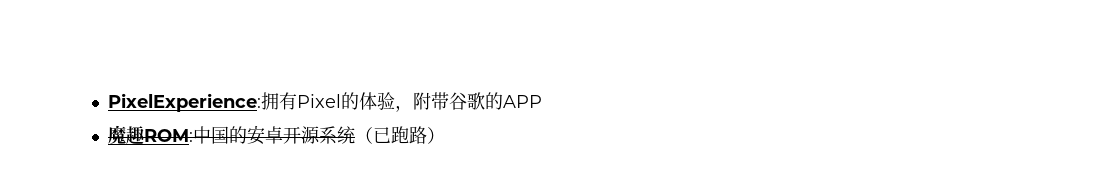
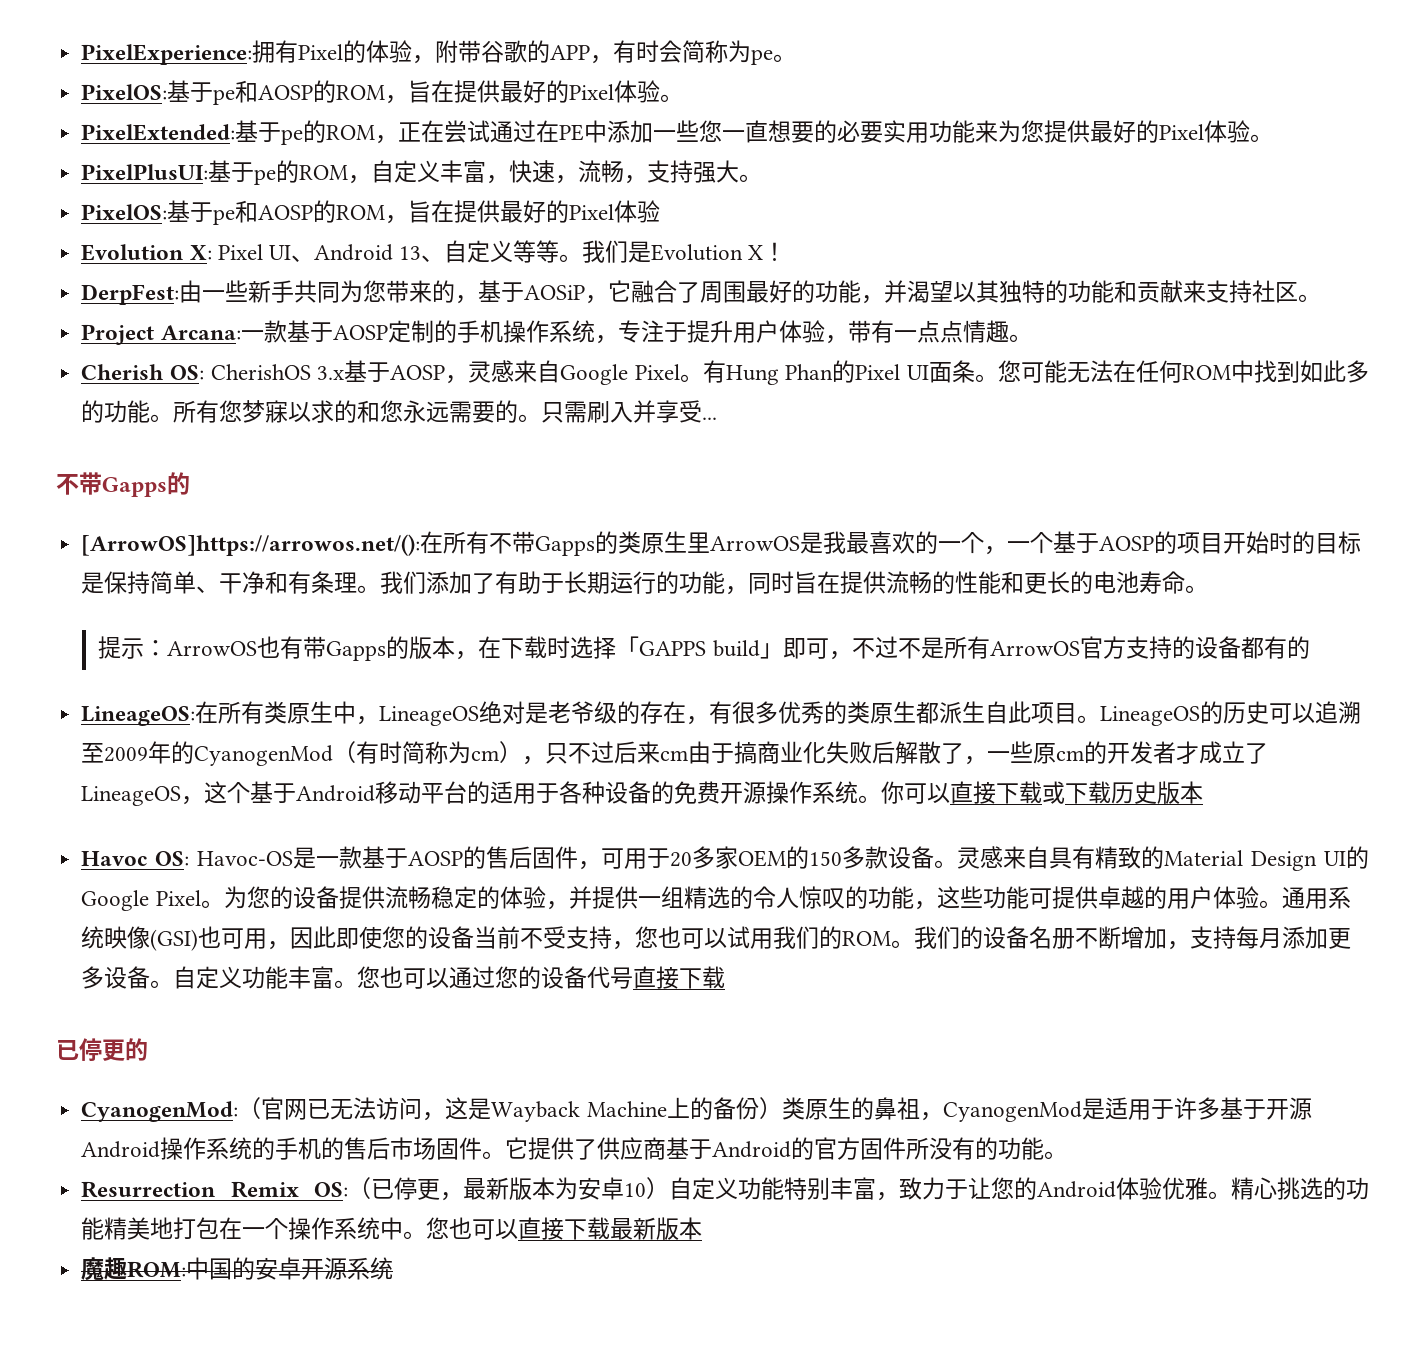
(542, 101) none -> [590,40,797,65] [81,80,684,105] [81,120,1274,145] [81,160,763,185] [81,200,661,225] [81,240,787,263] [81,280,1322,305] [81,320,1032,345] [81,360,1369,385] [81,400,718,423] [56,472,190,497] [81,531,1362,556] [81,571,1209,595] [98,636,1310,661] [81,701,1362,726] [81,741,1269,766] [81,781,1204,806] [81,846,1369,871] [81,886,1351,911] [81,926,1352,951] [81,966,726,989] [56,1038,148,1061] [81,1097,1312,1122] [81,1137,1068,1160] [81,1177,1369,1201] [81,1217,703,1240] ，有时会简称为pe。 // PixelOS:基于pe和AOSP的ROM，旨在提供最好的Pixel体验。 // PixelExtended:基于pe的ROM，正在尝试通过在PE中添加一些您一直想要的必要实用功能来为您提供最好的Pixel体验。 // PixelPlusUI:基于pe的ROM，自定义丰富，快速，流畅，支持强大。 // PixelOS:基于pe和AOSP的ROM，旨在提供最好的Pixel体验 // Evolution X: Pixel UI、Android 13、自定义等等。我们是Evolution X！ // DerpFest:由一些新手共同为您带来的，基于AOSiP，它融合了周围最好的功能，并渴望以其独特的功能和贡献来支持社区。 // Project Arcana:一款基于AOSP定制的手机操作系统，专注于提升用户体验，带有一点点情趣。 // Cherish OS: CherishOS 3.x基于AOSP，灵感来自Google Pixel。有Hung Phan的Pixel UI面条。您可能无法在任何ROM中找到如此多的功能。所有您梦寐以求的和您永远需要的。只需刷入并享受... // 不带Gapps的 // [ArrowOS]https://arrowos.net/():在所有不带Gapps的类原生里ArrowOS是我最喜欢的一个，一个基于AOSP的项目开始时的目标是保持简单、干净和有条理。我们添加了有助于长期运行的功能，同时旨在提供流畅的性能和更长的电池寿命。 // 提示：ArrowOS也有带Gapps的版本，在下载时选择「GAPPS build」即可，不过不是所有ArrowOS官方支持的设备都有的 // LineageOS:在所有类原生中，LineageOS绝对是老爷级的存在，有很多优秀的类原生都派生自此项目。LineageOS的历史可以追溯至2009年的CyanogenMod（有时简称为cm），只不过后来cm由于搞商业化失败后解散了，一些原cm的开发者才成立了LineageOS，这个基于Android移动平台的适用于各种设备的免费开源操作系统。你可以直接下载或下载历史版本 // Havoc OS: Havoc-OS是一款基于AOSP的售后固件，可用于20多家OEM的150多款设备。灵感来自具有精致的Material Design UI的Google Pixel。为您的设备提供流畅稳定的体验，并提供一组精选的令人惊叹的功能，这些功能可提供卓越的用户体验。通用系统映像(GSI)也可用，因此即使您的设备当前不受支持，您也可以试用我们的ROM。我们的设备名册不断增加，支持每月添加更多设备。自定义功能丰富。您也可以通过您的设备代号直接下载 // 已停更的 // CyanogenMod:（官网已无法访问，这是Wayback Machine上的备份）类原生的鼻祖，CyanogenMod是适用于许多基于开源Android操作系统的手机的售后市场固件。它提供了供应商基于Android的官方固件所没有的功能。 // Resurrection Remix OS:（已停更，最新版本为安卓10）自定义功能特别丰富，致力于让您的Android体验优雅。精心挑选的功能精美地打包在一个操作系统中。您也可以直接下载最新版本
[354,126,445,144] （已跑路） -> (394, 1268) none

